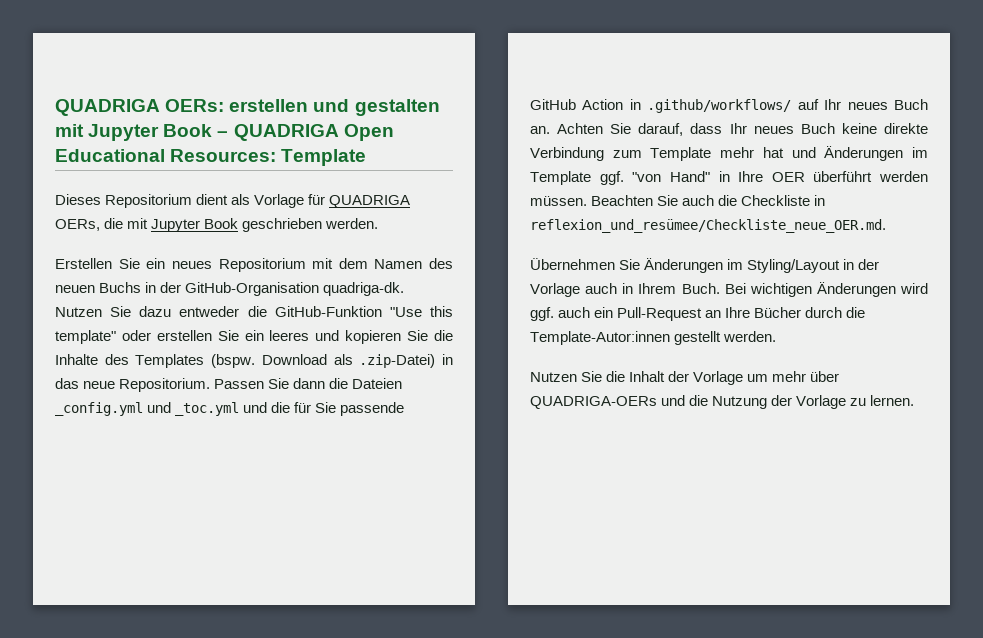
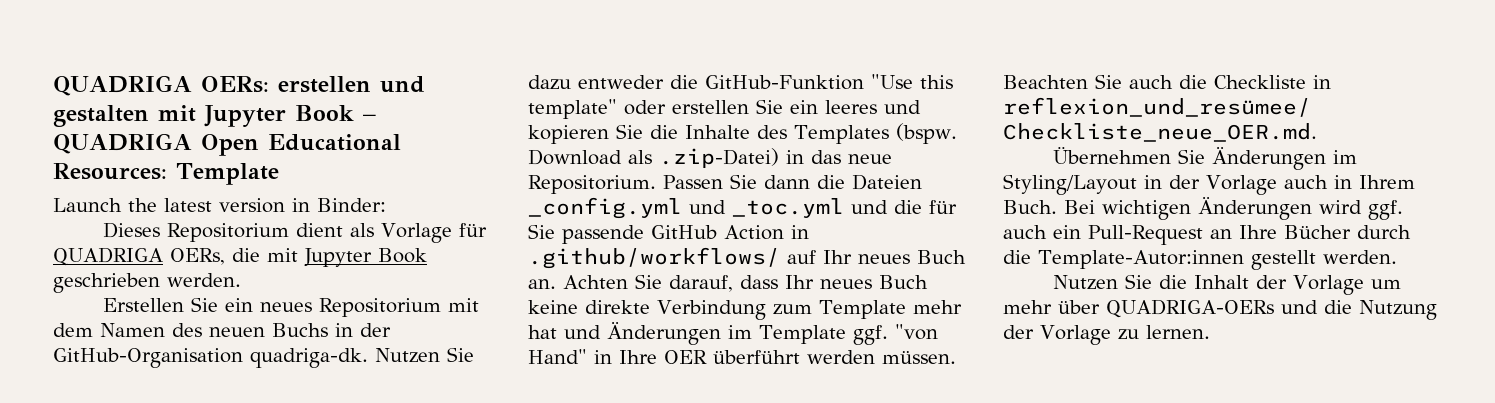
(367, 157) none -> [53,198,386,213] // Launch the latest version in Binder:

